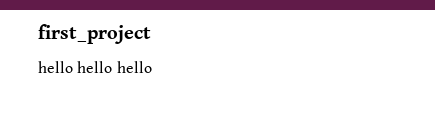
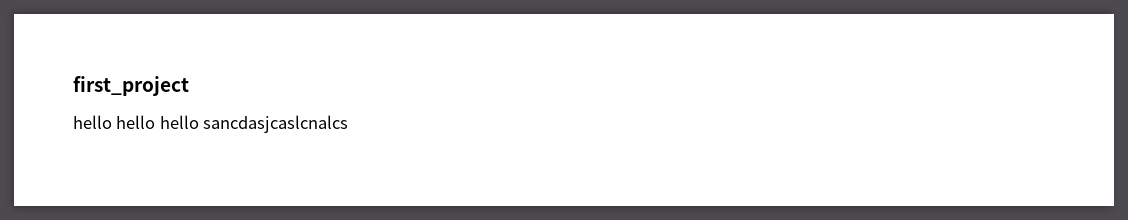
(152, 67) none -> [203,115,349,133] sancdasjcaslcnalcs

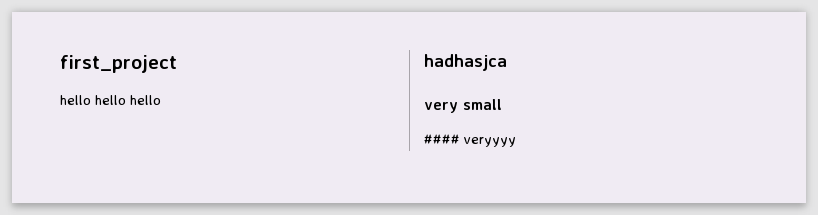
[203,115,349,133] sancdasjcaslcnalcs -> [424,54,507,71] [424,99,502,113] [424,134,516,147] // hadhasjca // very small // #### veryyyy

